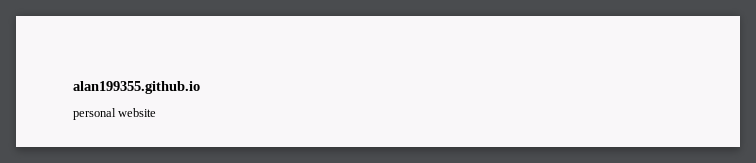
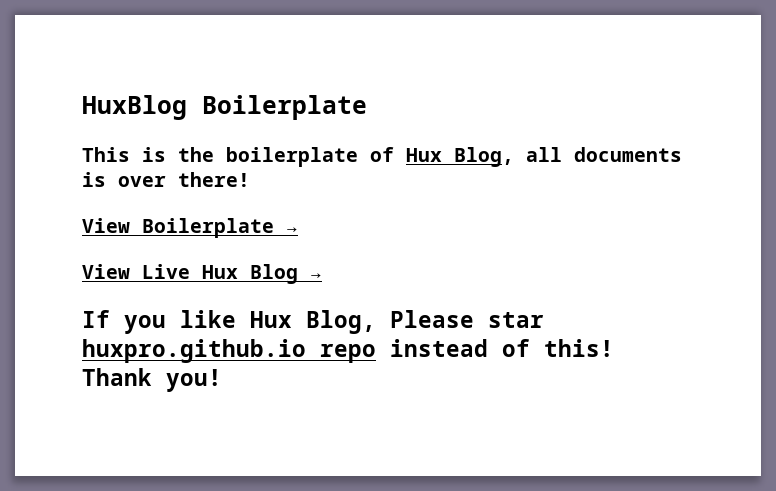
[73,81,200,94] [73,108,157,120] alan199355.github.io // personal website -> [82,95,367,120] [82,147,682,167] [82,172,250,187] [82,218,298,238] [82,264,322,284] [82,310,544,334] [82,339,614,363] [82,368,222,392] HuxBlog Boilerplate // This is the boilerplate of Hux Blog, all documents is over there! // View Boilerplate → // View Live Hux Blog → // If you like Hux Blog, Please star huxpro.github.io repo instead of this! Thank you!

